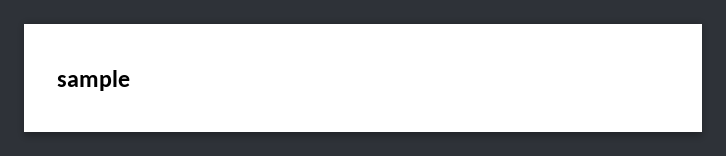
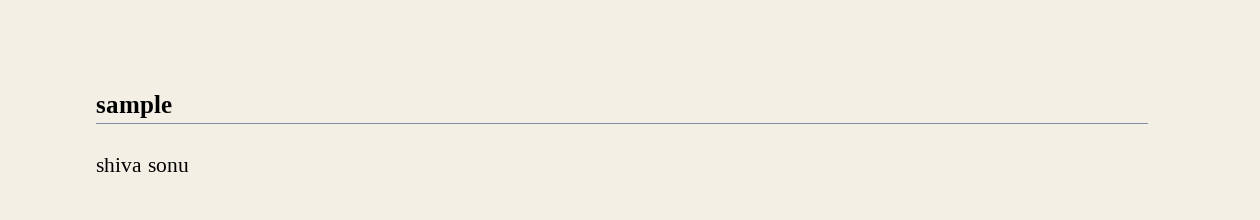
(130, 80) none -> [96,158,189,172] // shiva sonu

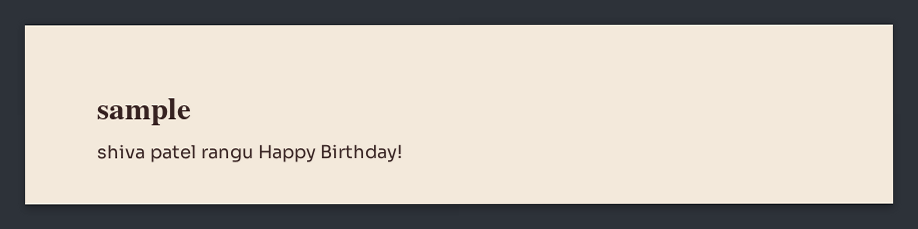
[147,162,189,172] sonu -> [149,144,404,163] patel rangu Happy Birthday!

